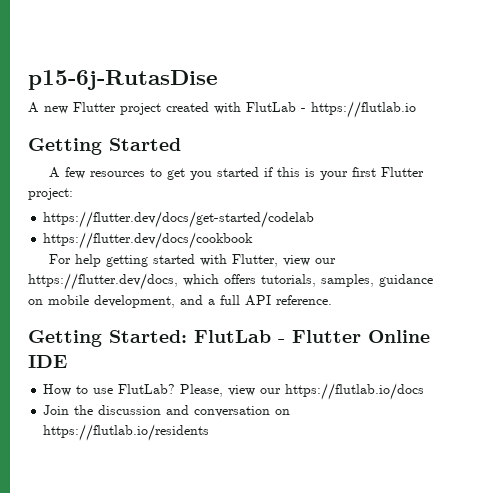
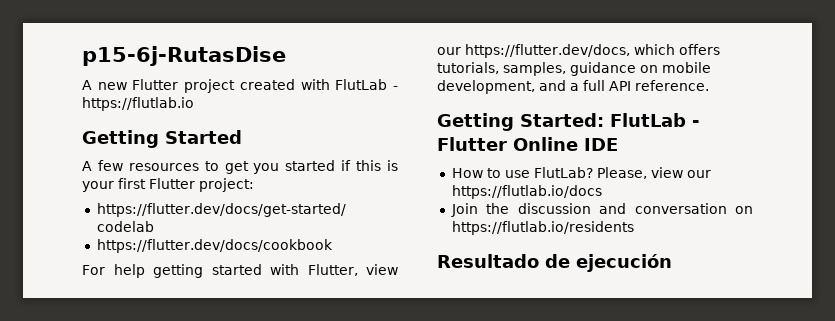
(210, 432) none -> [437,254,672,272] // Resultado de ejecución

